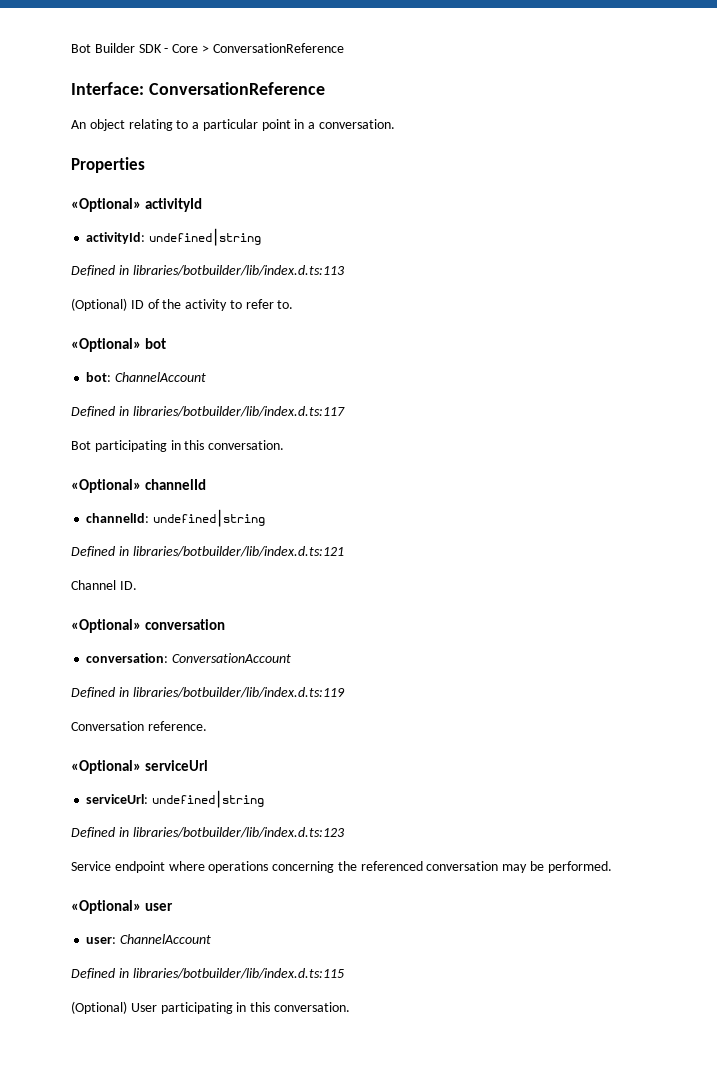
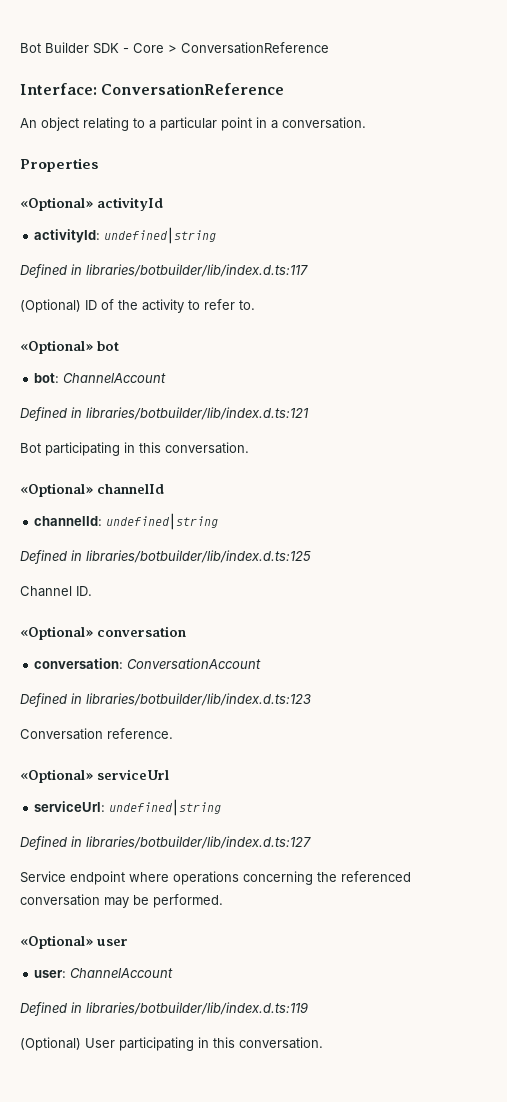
[132,265,345,276] libraries/botbuilder/lib/index.d.ts:113 -> [86,264,308,277] libraries/botbuilder/lib/index.d.ts:117
[132,406,345,417] libraries/botbuilder/lib/index.d.ts:117 -> [86,407,309,420] libraries/botbuilder/lib/index.d.ts:121
[132,546,344,557] libraries/botbuilder/lib/index.d.ts:121 -> [86,550,311,563] libraries/botbuilder/lib/index.d.ts:125
[132,687,345,698] libraries/botbuilder/lib/index.d.ts:119 -> [86,693,311,706] libraries/botbuilder/lib/index.d.ts:123
[132,827,345,838] libraries/botbuilder/lib/index.d.ts:123 -> [86,836,311,849] libraries/botbuilder/lib/index.d.ts:127
[132,968,344,979] libraries/botbuilder/lib/index.d.ts:115 -> [86,1002,309,1015] libraries/botbuilder/lib/index.d.ts:119

